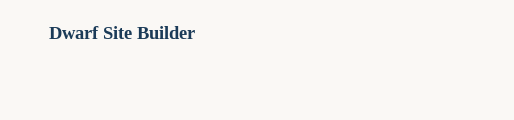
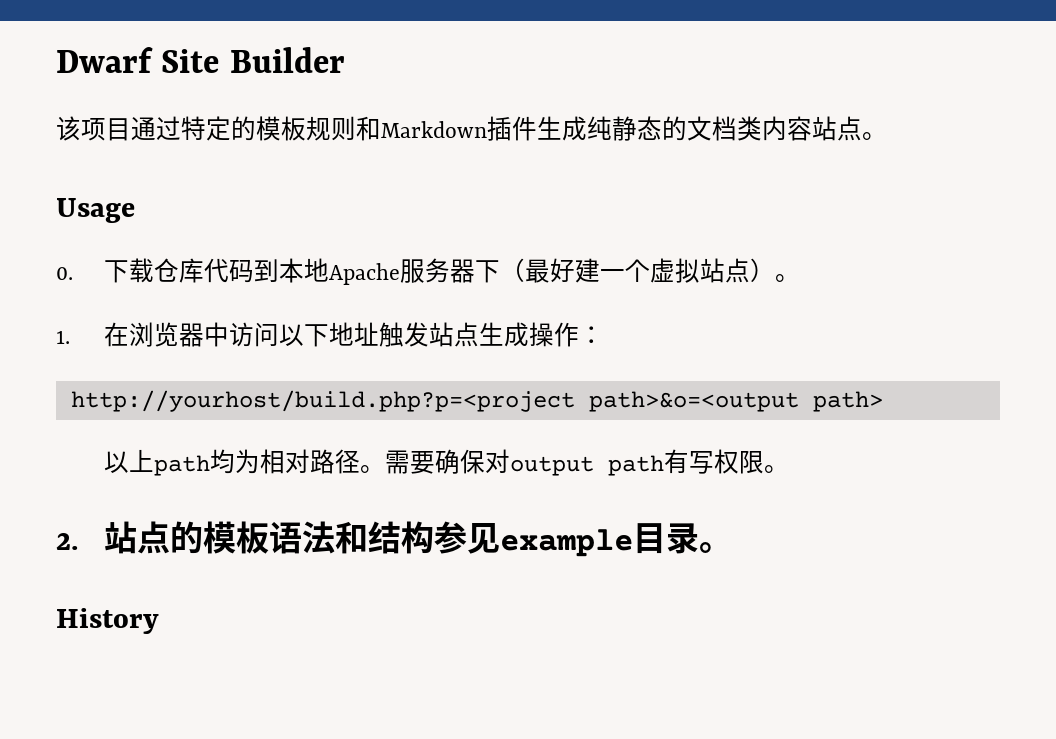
(195, 32) none -> [56,116,887,141] [56,198,135,223] [56,258,800,285] [56,322,604,347] [70,390,883,412] [103,449,789,476] [56,521,732,557] [56,608,159,634] // 该项目通过特定的模板规则和Markdown插件生成纯静态的文档类内容站点。 // Usage // 0.下载仓库代码到本地Apache服务器下（最好建一个虚拟站点）。 // 1.在浏览器中访问以下地址触发站点生成操作： // http://yourhost/build.php?p=<project path>&o=<output path> // 以上path均为相对路径。需要确保对output path有写权限。 // 2.站点的模板语法和结构参见example目录。 // History

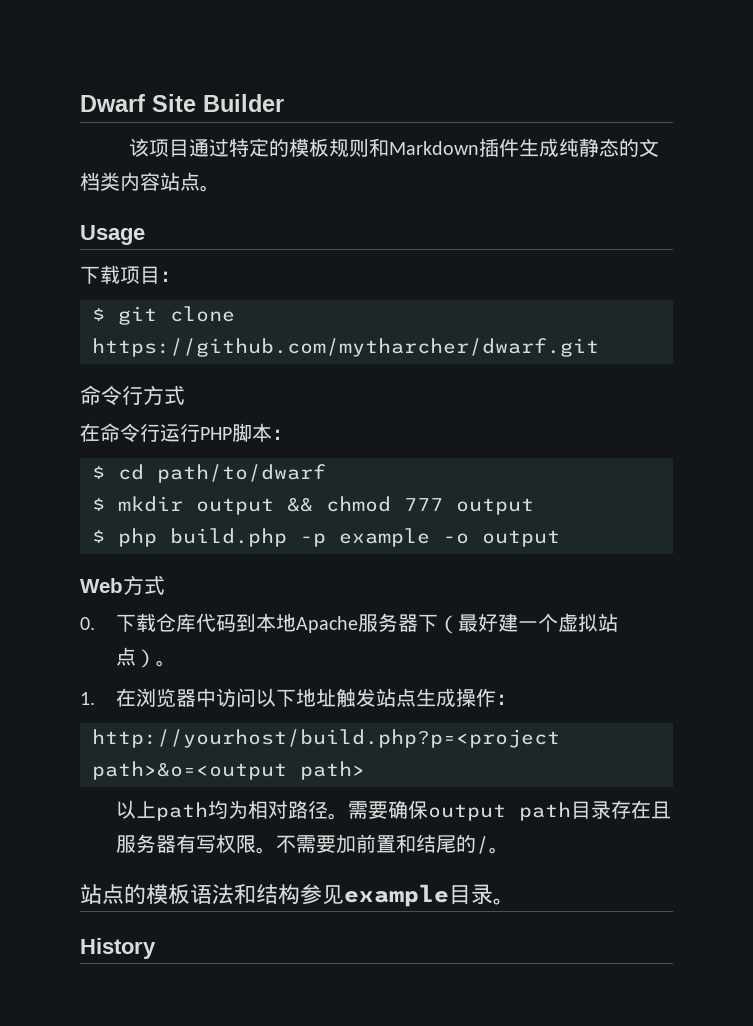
(135, 210) none -> [80,265,180,284] [92,306,235,325] [92,338,599,357] [80,385,185,406] [80,423,292,442] [92,464,326,483] [92,496,534,515] [92,528,560,547] [80,575,165,595] // 下载项目： // $ git clone https://github.com/mytharcher/dwarf.git // 命令行方式 // 在命令行运行PHP脚本： // $ cd path/to/dwarf // $ mkdir output && chmod 777 output // $ php build.php -p example -o output // Web方式
[484,449,510,473] 对 -> (428, 809) none
(664, 465) none -> [570,800,671,819] [115,834,176,853] 目录存在且服务器
[56,533,78,550] // 2. -> [275,834,509,854] 不需要加前置和结尾的/。 //

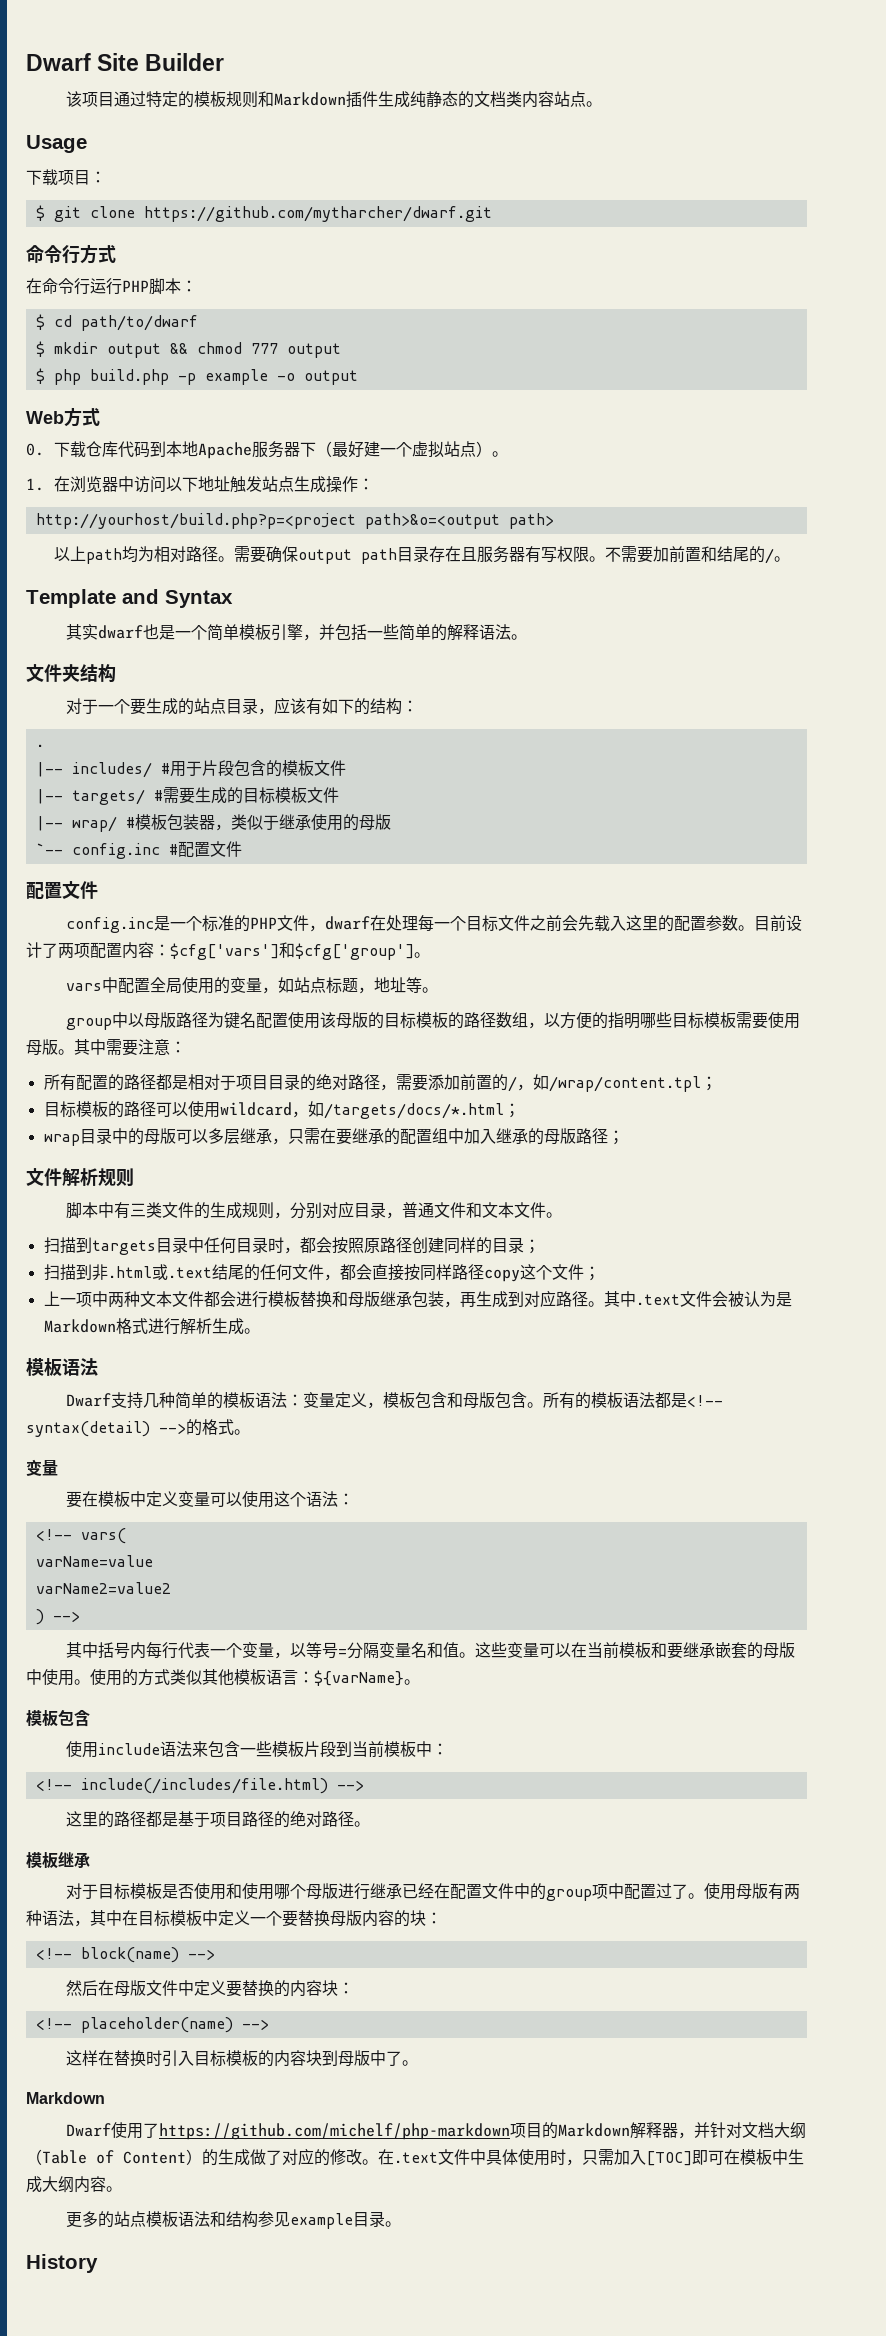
[80,884,146,904] 站点的 -> [26,589,233,608] [65,624,527,641] [26,664,116,683] [65,697,418,715] [35,744,44,747] [35,760,346,778] [35,787,339,805] [35,814,391,832] [35,841,242,859] [26,881,98,899] [65,915,802,933] [26,942,430,960] [65,977,438,994] [65,1012,800,1030] [26,1039,186,1056] [43,1074,717,1092] [43,1101,520,1119] [43,1128,624,1146] [26,1168,134,1187] [65,1201,562,1219] [43,1237,540,1255] [43,1264,600,1282] [43,1290,792,1308] [43,1318,260,1335] [26,1358,98,1377] [65,1392,723,1409] [26,1419,250,1437] [26,1459,58,1476] [65,1491,354,1508] [35,1528,126,1544] [35,1555,153,1567] [35,1582,171,1594] [35,1609,80,1625] [65,1642,795,1659] [26,1669,420,1686] [26,1709,90,1727] [65,1741,448,1758] [35,1778,364,1794] [65,1811,370,1828] [26,1851,90,1869] [65,1883,800,1901] [26,1910,442,1927] [35,1947,215,1963] [65,1980,354,1997] [35,2017,269,2033] [65,2050,418,2067] [26,2092,105,2104] [65,2122,806,2140] [26,2148,804,2166] [26,2176,122,2193] [65,2211,146,2228] Template and Syntax // 其实dwarf也是一个简单模板引擎，并包括一些简单的解释语法。 // 文件夹结构 // 对于一个要生成的站点目录，应该有如下的结构： // . // |-- includes/ #用于片段包含的模板文件 // |-- targets/ #需要生成的目标模板文件 // |-- wrap/ #模板包装器，类似于继承使用的母版 // `-- config.inc #配置文件 // 配置文件 // config.inc是一个标准的PHP文件，dwarf在处理每一个目标文件之前会先载入这里的配置参数。目前设计了两项配置内容：$cfg['vars']和$cfg['group']。 // vars中配置全局使用的变量，如站点标题，地址等。 // group中以母版路径为键名配置使用该母版的目标模板的路径数组，以方便的指明哪些目标模板需要使用母版。其中需要注意： // 所有配置的路径都是相对于项目目录的绝对路径，需要添加前置的/，如/wrap/content.tpl； // 目标模板的路径可以使用wildcard，如/targets/docs/*.html； // wrap目录中的母版可以多层继承，只需在要继承的配置组中加入继承的母版路径； // 文件解析规则 // 脚本中有三类文件的生成规则，分别对应目录，普通文件和文本文件。 // 扫描到targets目录中任何目录时，都会按照原路径创建同样的目录； // 扫描到非.html或.text结尾的任何文件，都会直接按同样路径copy这个文件； // 上一项中两种文本文件都会进行模板替换和母版继承包装，再生成到对应路径。其中.text文件会被认为是Markdown格式进行解析生成。 // 模板语法 // Dwarf支持几种简单的模板语法：变量定义，模板包含和母版包含。所有的模板语法都是<!-- syntax(detail) -->的格式。 // 变量 // 要在模板中定义变量可以使用这个语法： // <!-- vars( // varName=value // varName2=value2 // ) --> // 其中括号内每行代表一个变量，以等号=分隔变量名和值。这些变量可以在当前模板和要继承嵌套的母版中使用。使用的方式类似其他模板语言：${varName}。 // 模板包含 // 使用include语法来包含一些模板片段到当前模板中： // <!-- include(/includes/file.html) --> // 这里的路径都是基于项目路径的绝对路径。 // 模板继承 // 对于目标模板是否使用和使用哪个母版进行继承已经在配置文件中的group项中配置过了。使用母版有两种语法，其中在目标模板中定义一个要替换母版内容的块： // <!-- block(name) --> // 然后在母版文件中定义要替换的内容块： // <!-- placeholder(name) --> // 这样在替换时引入目标模板的内容块到母版中了。 // Markdown // Dwarf使用了https://github.com/michelf/php-markdown项目的Markdown解释器，并针对文档大纲（Table of Content）的生成做了对应的修改。在.text文件中具体使用时，只需加入[TOC]即可在模板中生成大纲内容。 // 更多的站点

